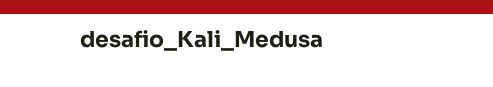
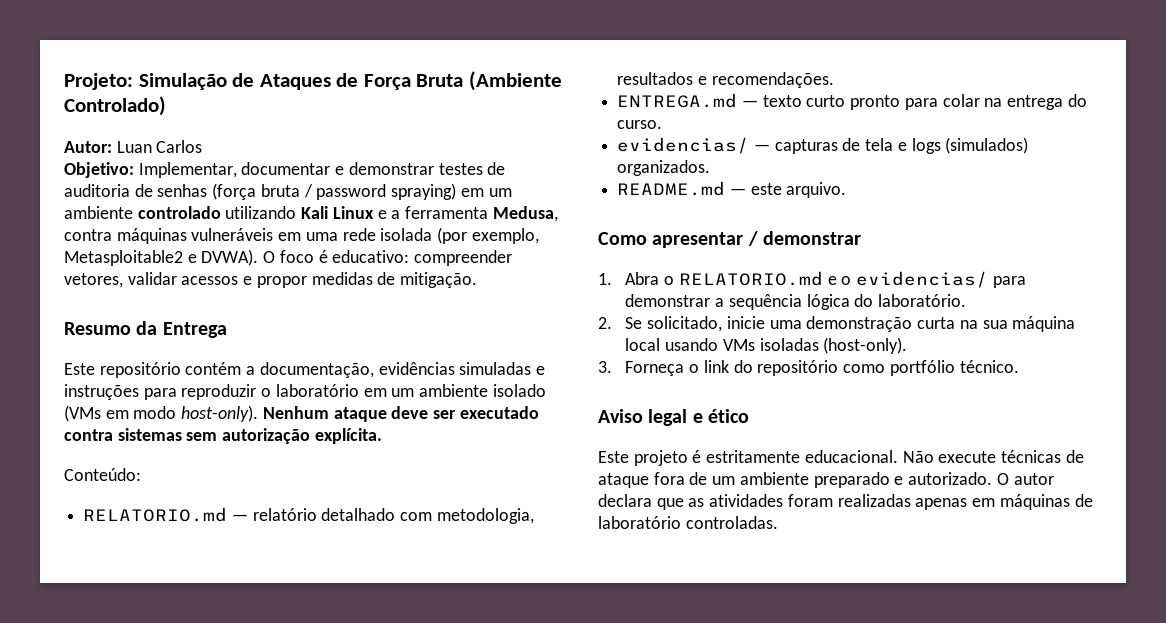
[80,30,323,51] desafio_Kali_Medusa -> [64,71,562,91] [64,96,166,116] [64,140,203,153] [64,162,506,178] [64,183,512,200] [64,206,558,222] [64,227,539,244] [64,249,513,266] [64,272,478,288] [64,321,227,338] [64,362,546,378] [64,384,546,400] [64,405,539,422] [64,428,382,444] [64,468,141,481] [83,507,534,524] [617,72,834,88] [617,93,1087,110] [617,120,663,129] [617,137,1029,154] [617,160,711,176] [617,181,847,198] [598,231,861,248] [598,271,1026,288] [625,294,967,310] [598,316,1076,332] [625,337,908,354] [598,360,1019,376] [598,409,749,426] [598,450,1084,466] [598,472,1054,488] [598,494,1093,510] [598,516,778,529] Projeto: Simulação de Ataques de Força Bruta (Ambiente Controlado) // Autor: Luan Carlos // Objetivo: Implementar, documentar e demonstrar testes de auditoria de senhas (força bruta / password spraying) em um ambiente controlado utilizando Kali Linux e a ferramenta Medusa, contra máquinas vulneráveis em uma rede isolada (por exemplo, Metasploitable2 e DVWA). O foco é educativo: compreender vetores, validar acessos e propor medidas de mitigação. // Resumo da Entrega // Este repositório contém a documentação, evidências simuladas e instruções para reproduzir o laboratório em um ambiente isolado (VMs em modo host-only). Nenhum ataque deve ser executado contra sistemas sem autorização explícita. // Conteúdo: // RELATORIO.md — relatório detalhado com metodologia, resultados e recomendações. // ENTREGA.md — texto curto pronto para colar na entrega do curso. // evidencias/ — capturas de tela e logs (simulados) organizados. // README.md — este arquivo. // Como apresentar / demonstrar // 1. Abra o RELATORIO.md e o evidencias/ para demonstrar a sequência lógica do laboratório. // 2. Se solicitado, inicie uma demonstração curta na sua máquina local usando VMs isoladas (host-only). // 3. Forneça o link do repositório como portfólio técnico. // Aviso legal e ético // Este projeto é estritamente educacional. Não execute técnicas de ataque fora de um ambiente preparado e autorizado. O autor declara que as atividades foram realizadas apenas em máquinas de laboratório controladas.

